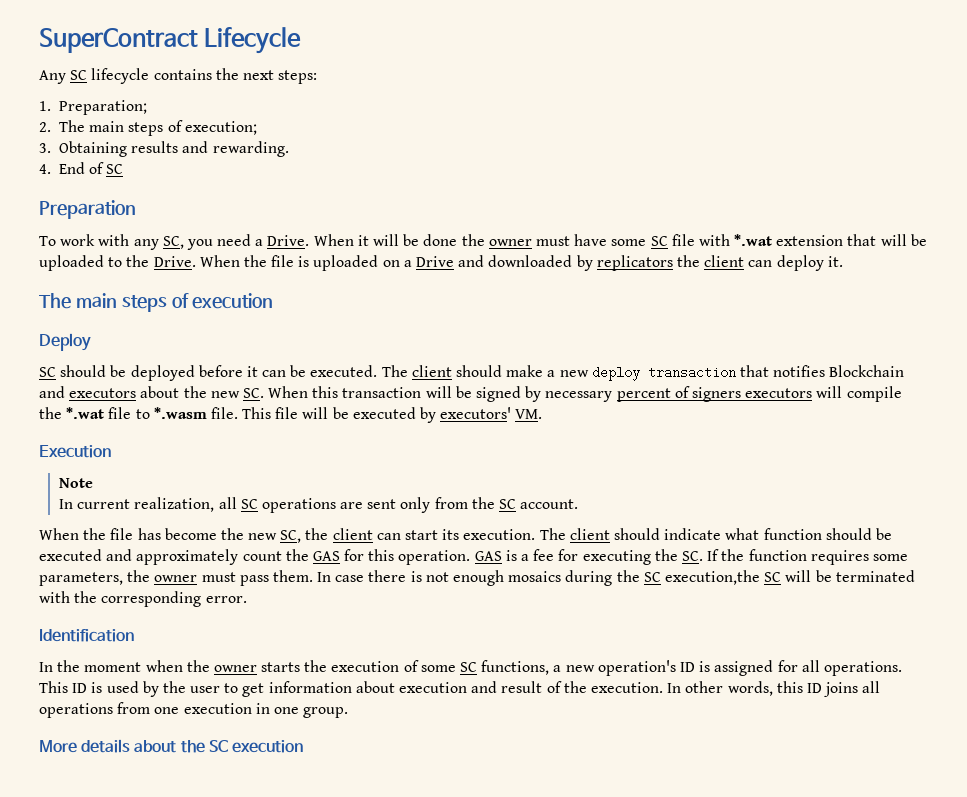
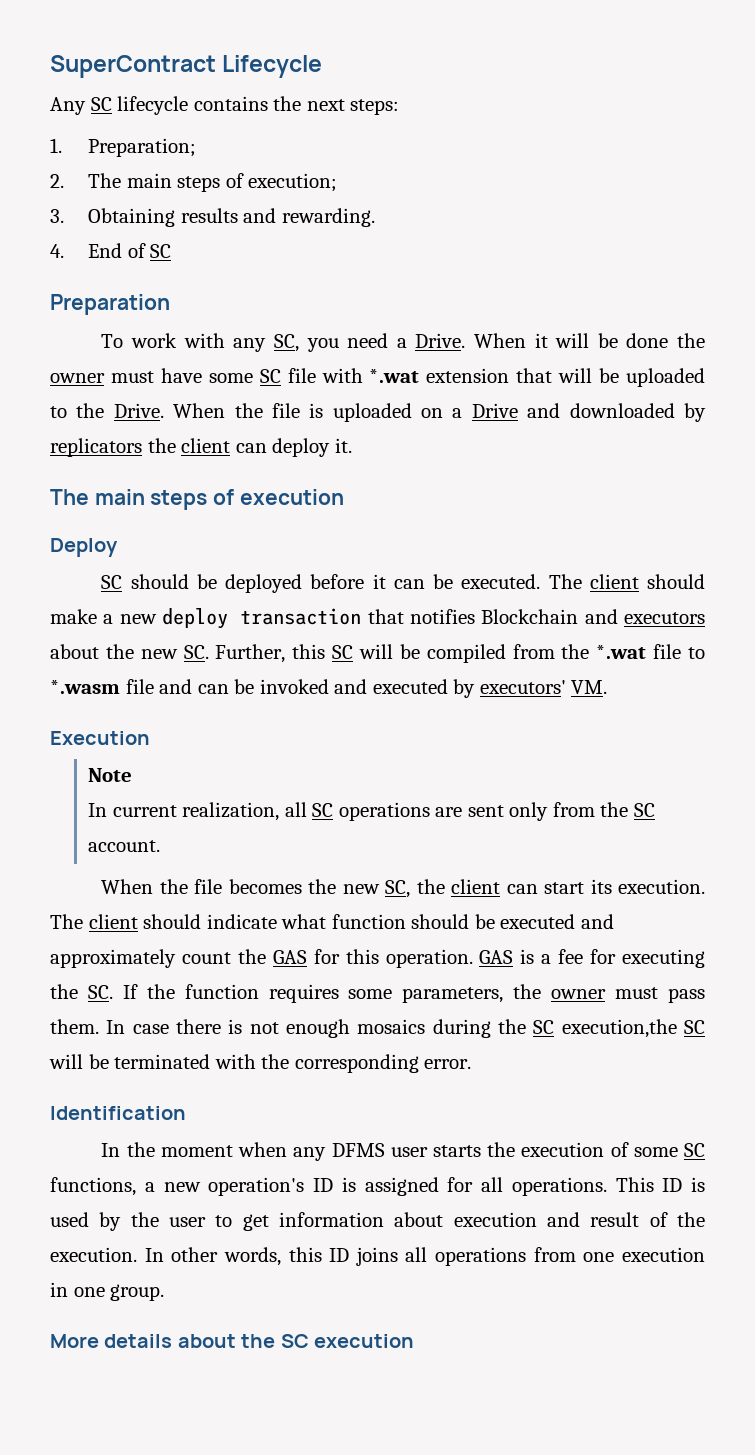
[268,386,902,402] When this transaction will be signed by necessary percent of signers executors will compile -> [215,644,555,663] Further, this SC will be compiled from
[210,407,349,419] file. This file will be -> [125,679,368,694] file and can be invoked and
[137,528,217,540] has become -> [228,879,302,894] becomes
[186,660,257,672] the owner -> [293,1143,428,1161] any DFMS user

